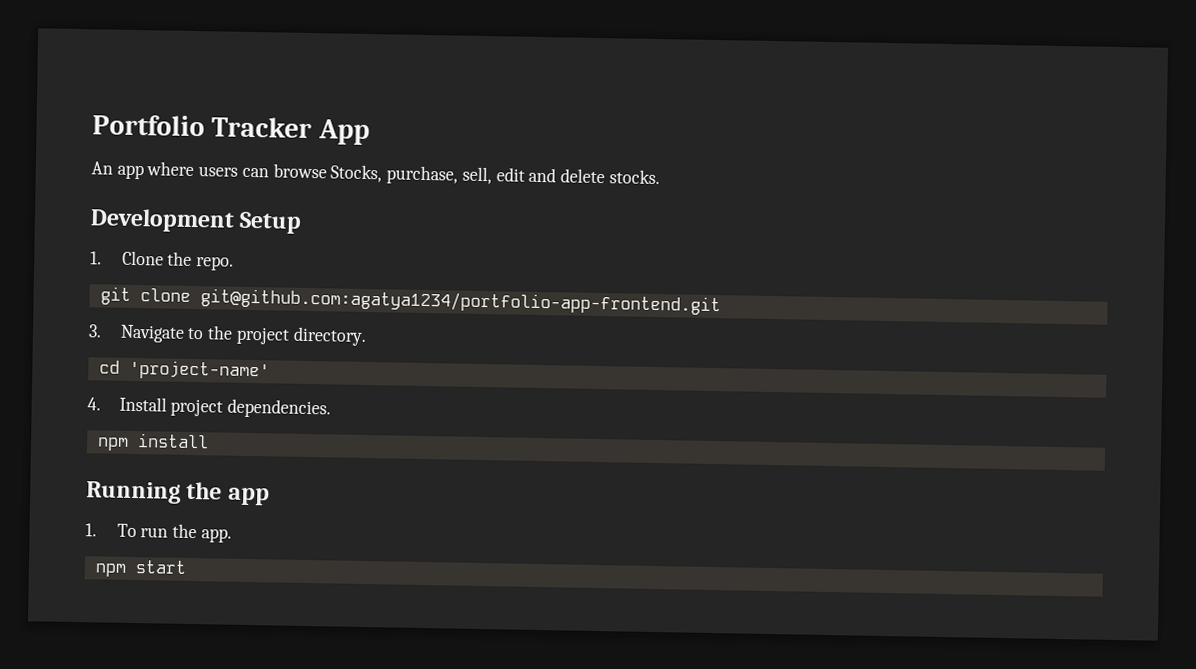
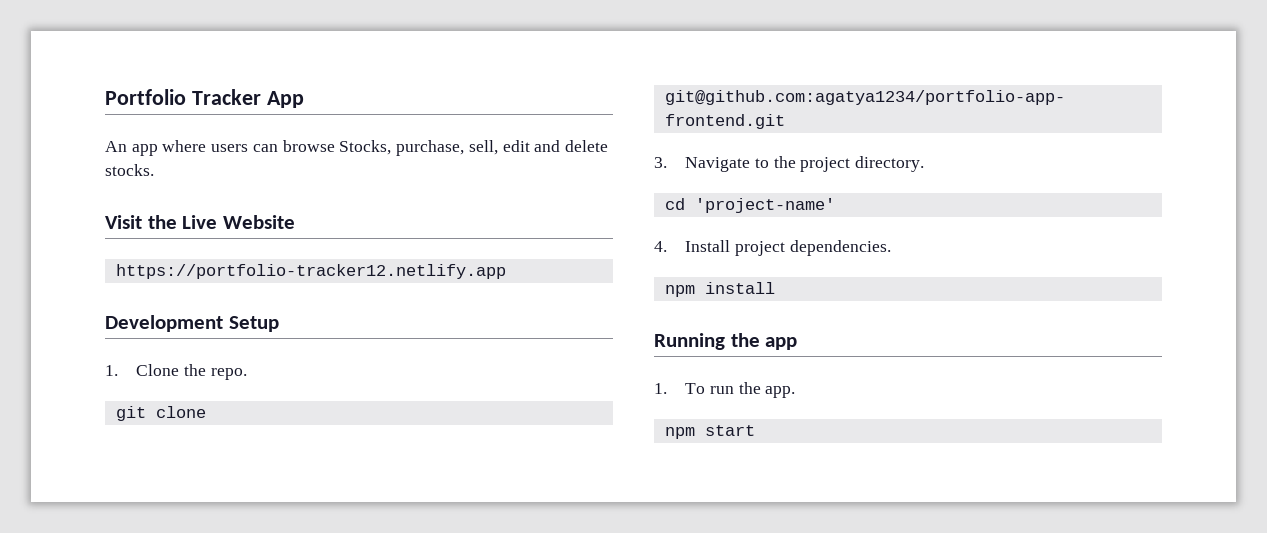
(660, 177) none -> [105,215,295,229] [115,264,506,279] // Visit the Live Website // https://portfolio-tracker12.netlify.app

